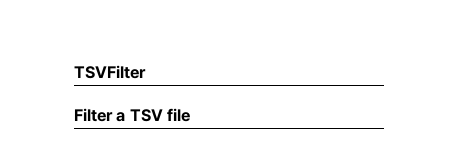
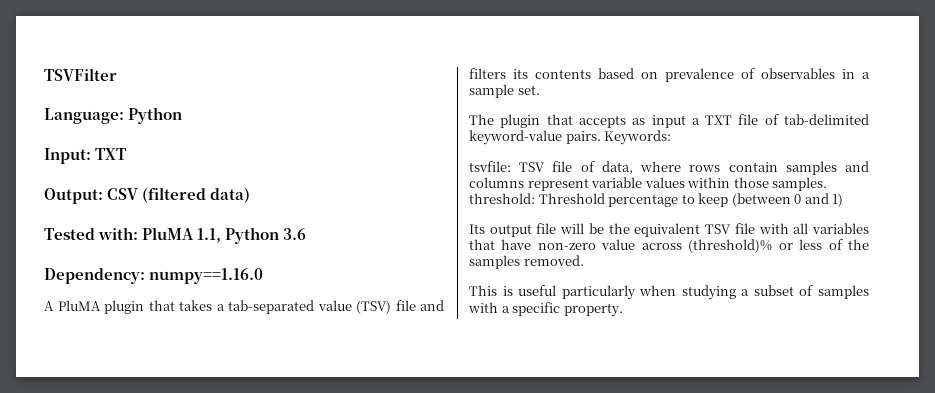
[74,108,191,122] Filter a TSV file -> [44,107,183,124] [44,148,128,164] [44,187,251,204] [44,227,307,244] [44,268,264,284] [44,300,444,314] [469,68,870,82] [469,84,540,98] [469,114,869,128] [469,130,672,145] [469,161,869,175] [469,177,828,191] [469,193,844,207] [469,223,869,237] [469,239,869,253] [469,255,584,269] [469,285,869,300] [468,302,623,317] Language: Python // Input: TXT // Output: CSV (filtered data) // Tested with: PluMA 1.1, Python 3.6 // Dependency: numpy==1.16.0 // A PluMA plugin that takes a tab-separated value (TSV) file and filters its contents based on prevalence of observables in a sample set. // The plugin that accepts as input a TXT file of tab-delimited keyword-value pairs. Keywords: // tsvfile: TSV file of data, where rows contain samples and columns represent variable values within those samples. threshold: Threshold percentage to keep (between 0 and 1) // Its output file will be the equivalent TSV file with all variables that have non-zero value across (threshold)% or less of the samples removed. // This is useful particularly when studying a subset of samples with a specific property.

